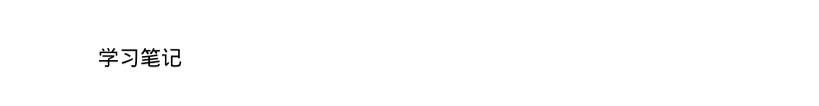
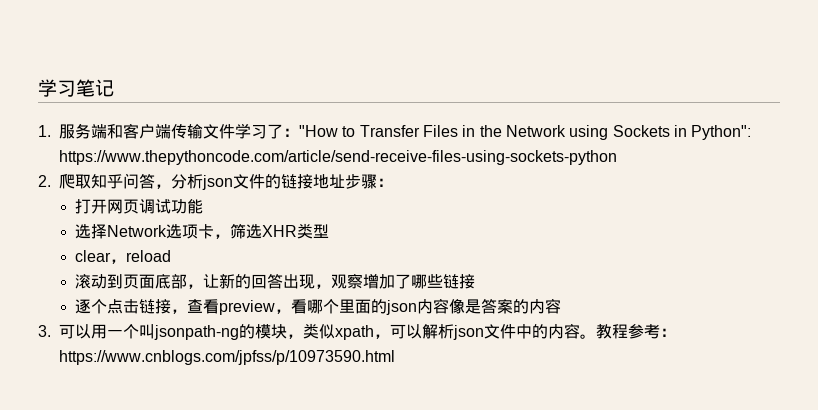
(183, 58) none -> [38,123,752,140] [59,150,617,165] [38,173,393,190] [75,199,204,214] [75,223,330,239] [75,250,172,264] [75,273,476,289] [75,298,562,315] [38,323,676,340] [59,350,395,365] // 1.服务端和客户端传输文件学习了："How to Transfer Files in the Network using Sockets in Python": https://www.thepythoncode.com/article/send-receive-files-using-sockets-python // 2.爬取知乎问答，分析json文件的链接地址步骤： // 打开网页调试功能 // 选择Network选项卡，筛选XHR类型 // clear，reload // 滚动到页面底部，让新的回答出现，观察增加了哪些链接 // 逐个点击链接，查看preview，看哪个里面的json内容像是答案的内容 // 3.可以用一个叫jsonpath-ng的模块，类似xpath，可以解析json文件中的内容。教程参考：https://www.cnblogs.com/jpfss/p/10973590.html

